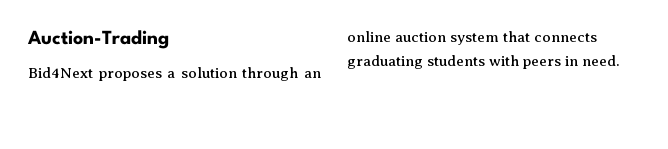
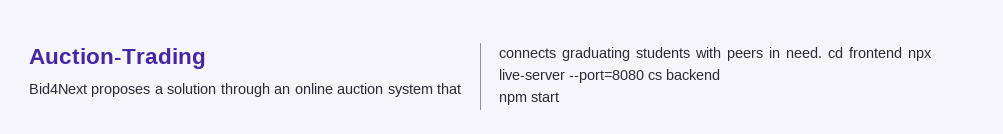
(621, 60) none -> [828,47,932,61] [499,69,720,83] [499,92,559,105] cd frontend npx live-server --port=8080 cs backend // npm start

